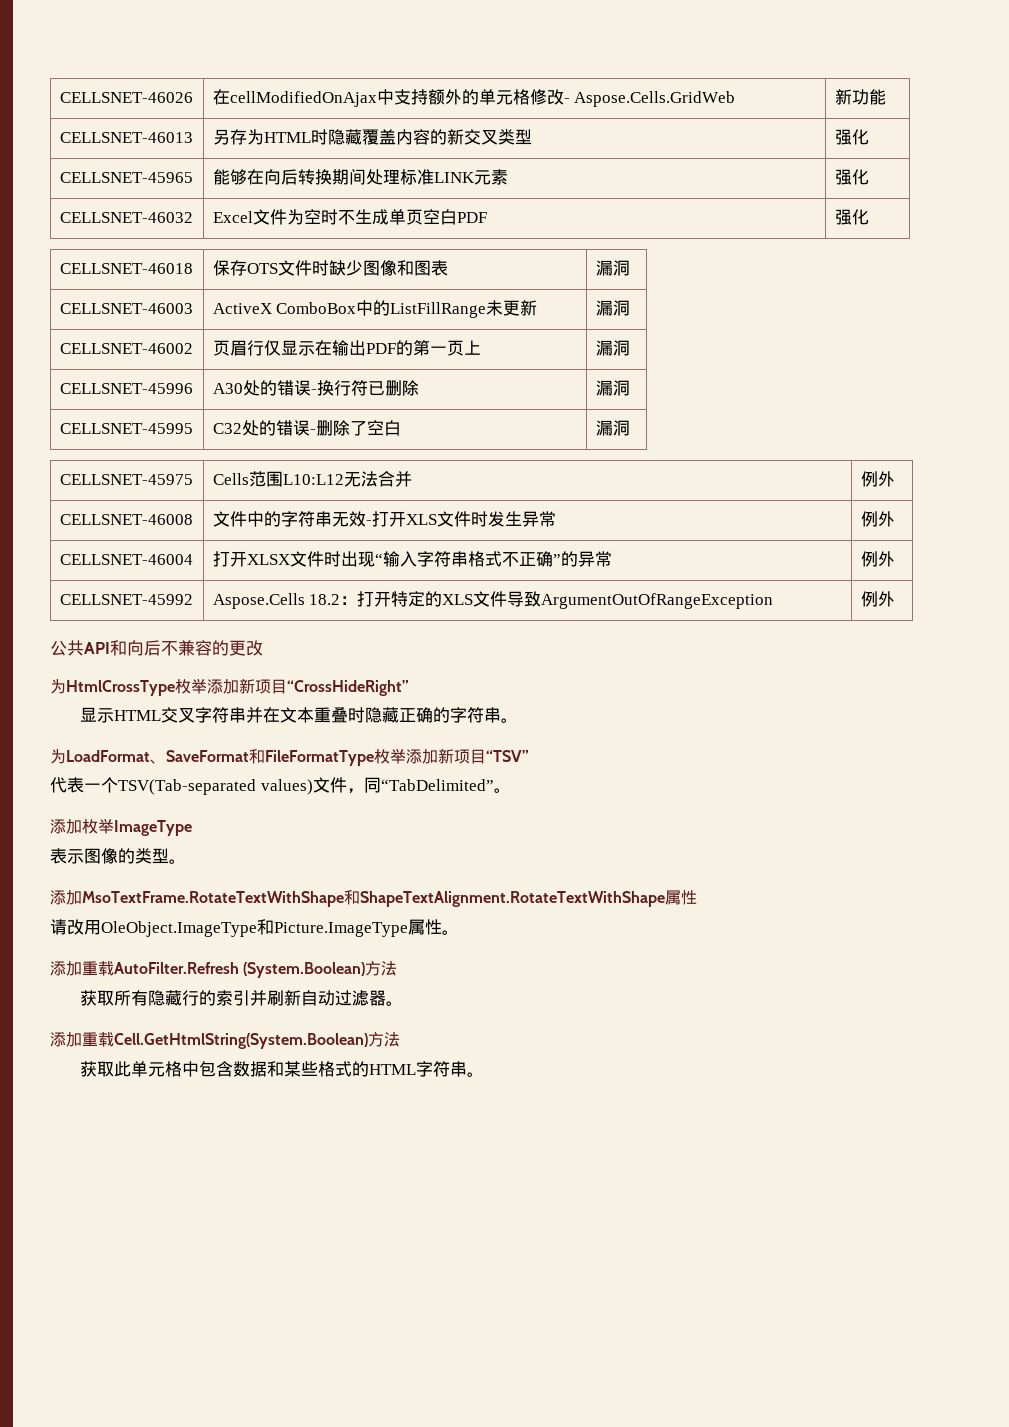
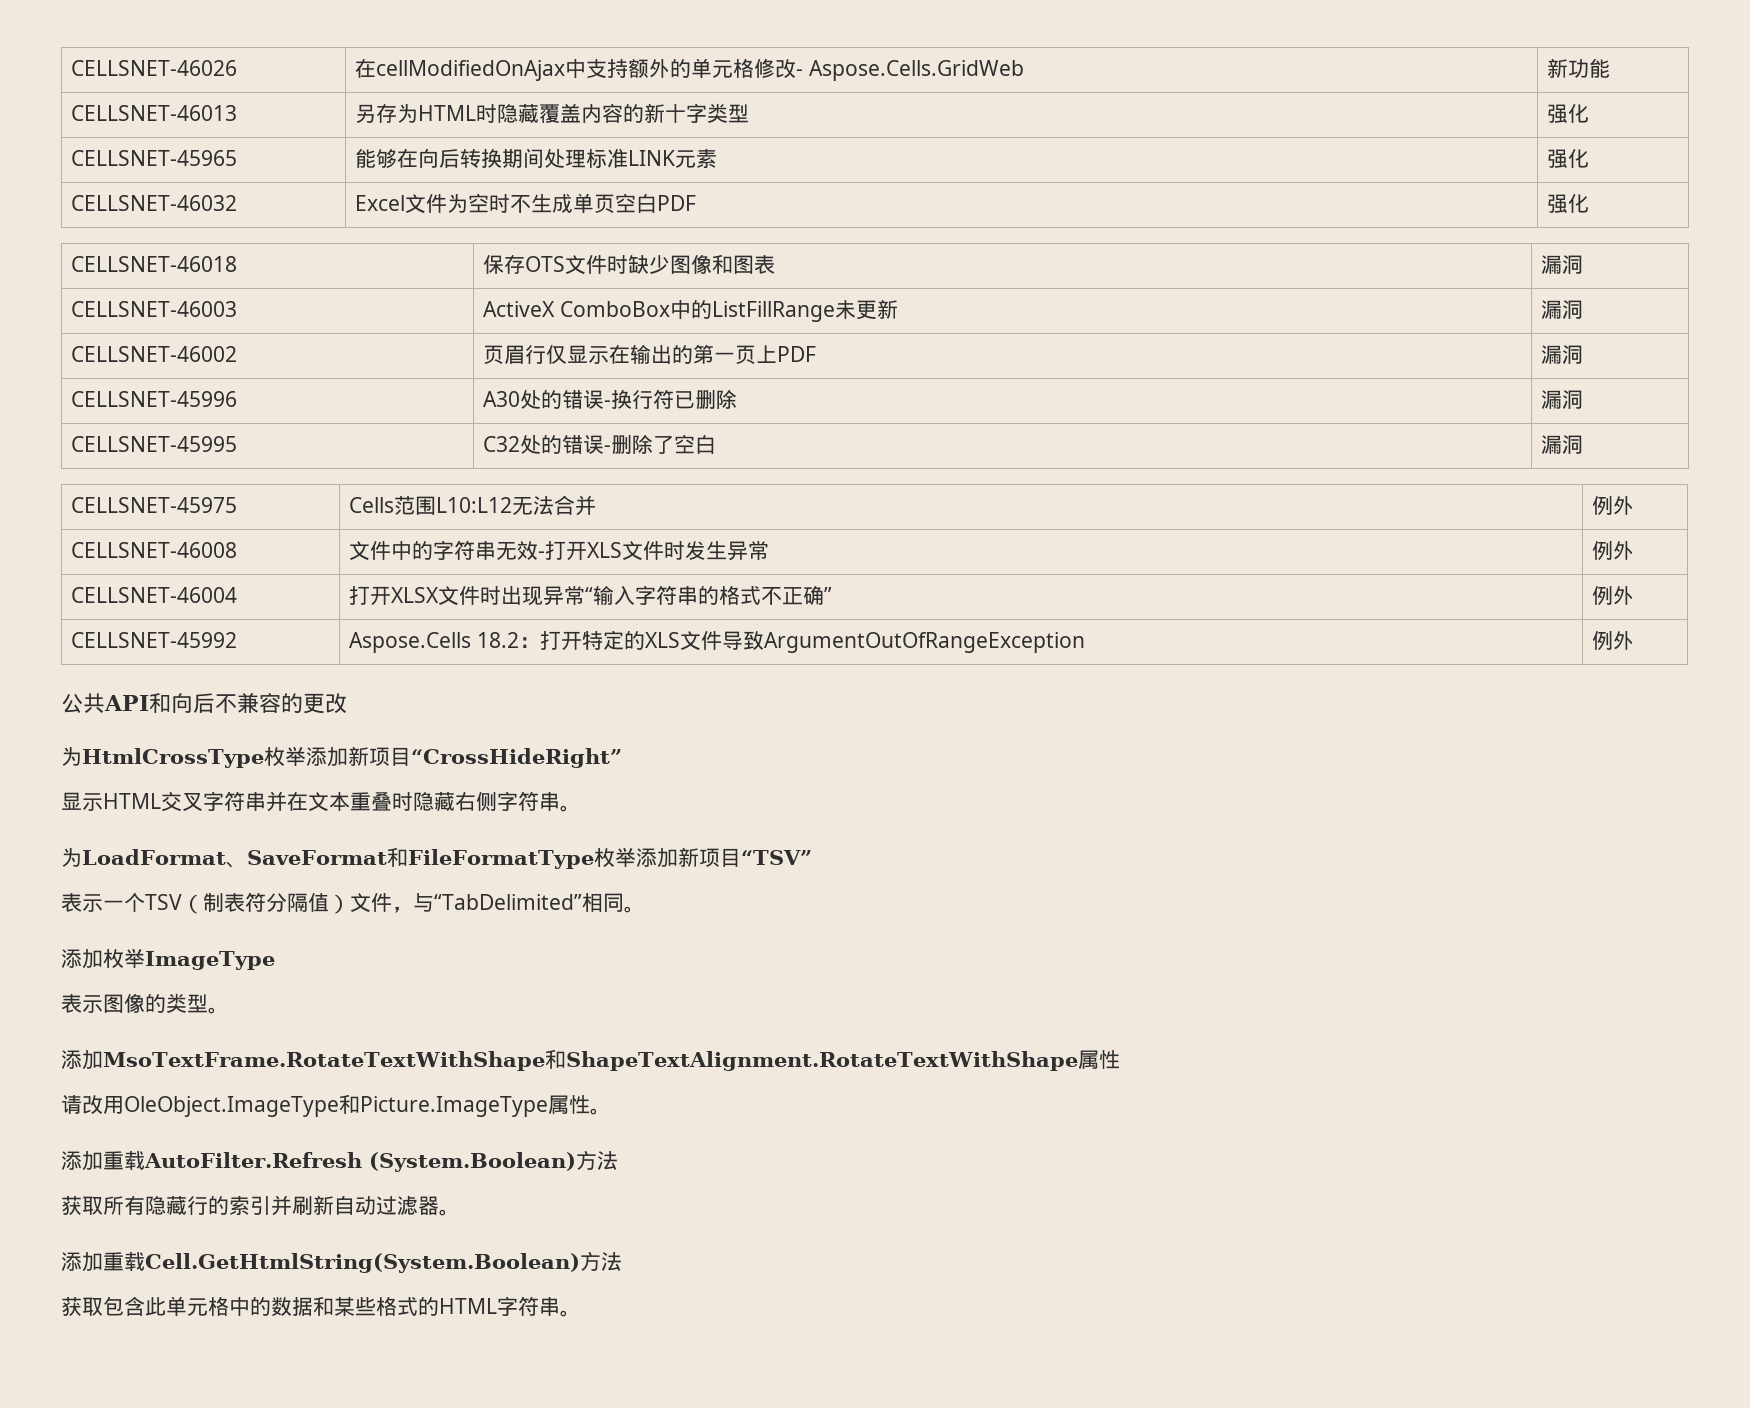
[463,129,498,145] 交叉 -> [665,103,708,123] 十字
[365,343,396,354] PDF -> (673, 354) none
(481, 347) none -> [777,346,817,362] PDF
(375, 559) none -> [543,586,586,606] 异常
(468, 559) none -> [698,586,720,605] 的
[560,551,612,567] 的异常 -> (833, 595) none
[399,707,451,723] 正确的 -> [455,792,497,811] 右侧
[50,777,494,795] 代表一个TSV(Tab-separated values)文件，同“TabDelimited” -> [61,892,624,914] 表示一个TSV（制表符分隔值）文件，与“TabDelimited”相同
(115, 1069) none -> [103,1296,145,1316] 包含
[199,1061,234,1077] 包含 -> [250,1297,271,1316] 的

